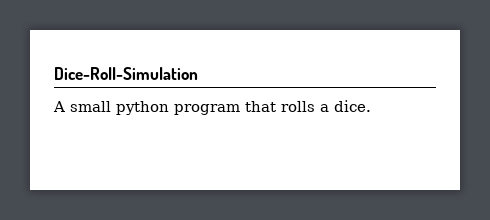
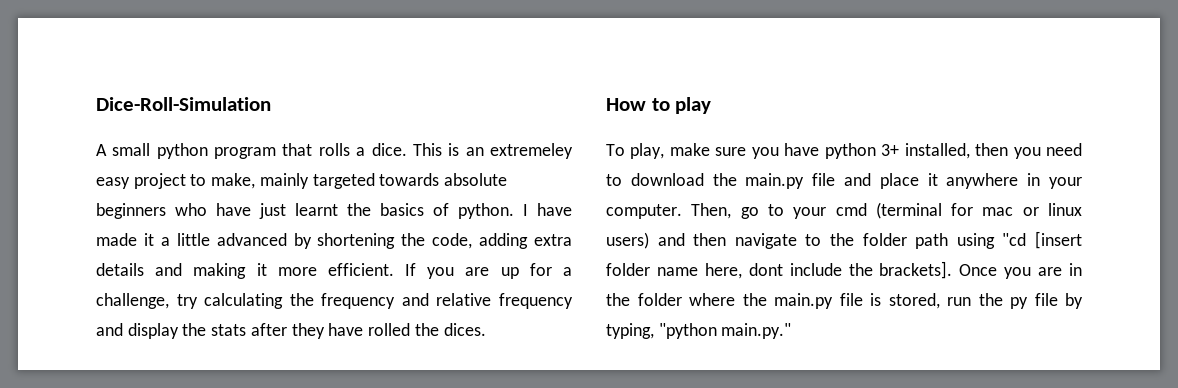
(371, 106) none -> [412,143,573,159] [96,173,508,189] [96,203,572,219] [96,233,572,249] [96,263,572,279] [96,293,573,309] [96,323,486,339] [606,97,712,114] [606,143,1082,159] [606,173,1082,189] [606,202,1082,219] [606,231,1082,249] [606,261,1082,279] [606,293,1083,309] [606,323,792,339] This is an extremeley easy project to make, mainly targeted towards absolute beginners who have just learnt the basics of python. I have made it a little advanced by shortening the code, adding extra details and making it more efficient. If you are up for a challenge, try calculating the frequency and relative frequency and display the stats after they have rolled the dices. // How to play // To play, make sure you have python 3+ installed, then you need to download the main.py file and place it anywhere in your computer. Then, go to your cmd (terminal for mac or linux users) and then navigate to the folder path using "cd [insert folder name here, dont include the brackets]. Once you are in the folder where the main.py file is stored, run the py file by typing, "python main.py."

